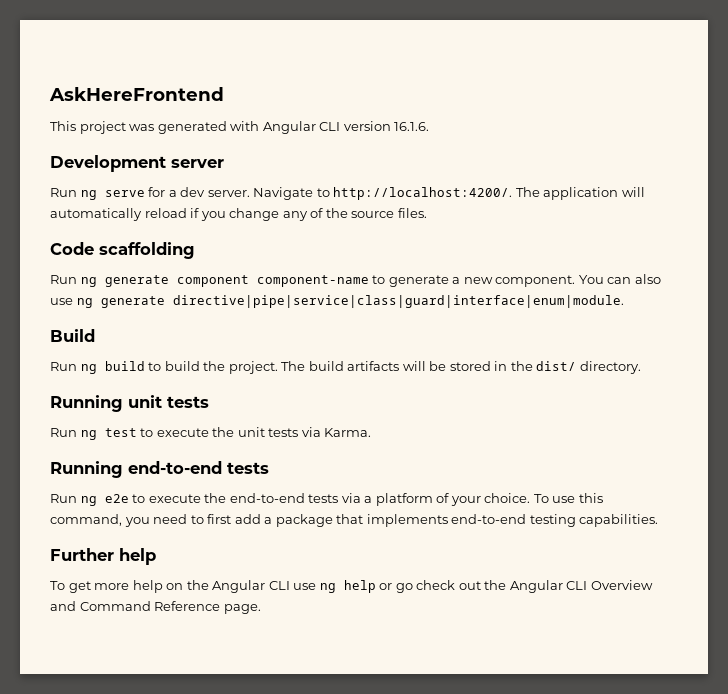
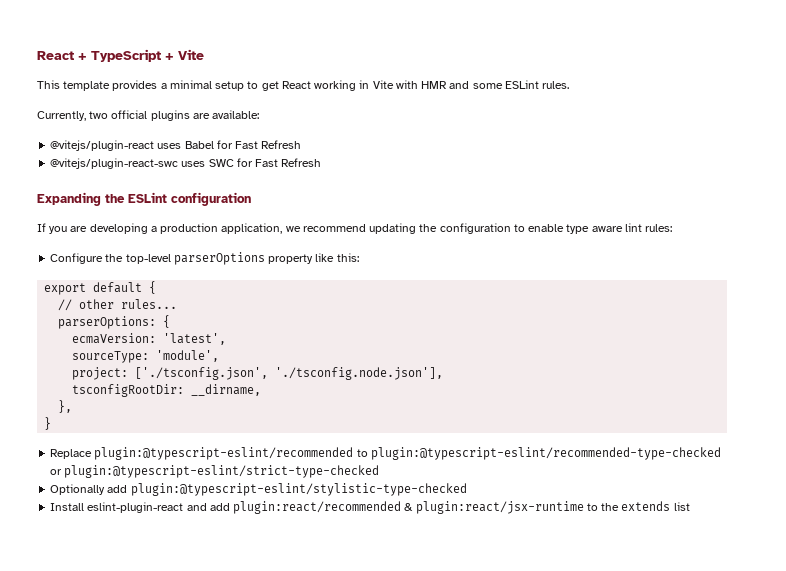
[49,87,224,101] [50,121,430,134] [50,155,224,172] [50,187,645,200] [50,208,427,221] [50,242,195,259] [50,274,661,287] [50,295,624,308] [50,329,95,342] [50,361,641,374] [50,395,209,412] [50,427,372,440] [50,461,269,478] [50,493,603,506] [50,514,659,527] [50,548,156,565] [50,580,653,593] [50,601,261,614] AskHereFrontend // This project was generated with Angular CLI version 16.1.6. // Development server // Run ng serve for a dev server. Navigate to http://localhost:4200/. The application will automatically reload if you change any of the source files. // Code scaffolding // Run ng generate component component-name to generate a new component. You can also use ng generate directive|pipe|service|class|guard|interface|enum|module. // Build // Run ng build to build the project. The build artifacts will be stored in the dist/ directory. // Running unit tests // Run ng test to execute the unit tests via Karma. // Running end-to-end tests // Run ng e2e to execute the end-to-end tests via a platform of your choice. To use this command, you need to first add a package that implements end-to-end testing capabilities. // Further help // To get more help on the Angular CLI use ng help or go check out the Angular CLI Overview and Command Reference page. -> [37,49,204,62] [37,80,570,91] [37,110,260,121] [50,140,302,151] [50,158,322,169] [37,192,251,206] [37,223,673,234] [50,252,359,265] [44,281,157,295] [58,299,178,311] [58,315,171,329] [72,333,227,345] [72,350,220,363] [72,367,444,380] [72,384,262,397] [58,400,73,413] [44,417,52,430] [50,447,721,460] [50,465,380,478] [50,483,467,496] [50,501,690,514] React + TypeScript + Vite // This template provides a minimal setup to get React working in Vite with HMR and some ESLint rules. // Currently, two official plugins are available: // @vitejs/plugin-react uses Babel for Fast Refresh // @vitejs/plugin-react-swc uses SWC for Fast Refresh // Expanding the ESLint configuration // If you are developing a production application, we recommend updating the configuration to enable type aware lint rules: // Configure the top-level parserOptions property like this: // export default { // // other rules... // parserOptions: { // ecmaVersion: 'latest', // sourceType: 'module', // project: ['./tsconfig.json', './tsconfig.node.json'], // tsconfigRootDir: __dirname, // }, // } // Replace plugin:@typescript-eslint/recommended to plugin:@typescript-eslint/recommended-type-checked or plugin:@typescript-eslint/strict-type-checked // Optionally add plugin:@typescript-eslint/stylistic-type-checked // Install eslint-plugin-react and add plugin:react/recommended & plugin:react/jsx-runtime to the extends list

